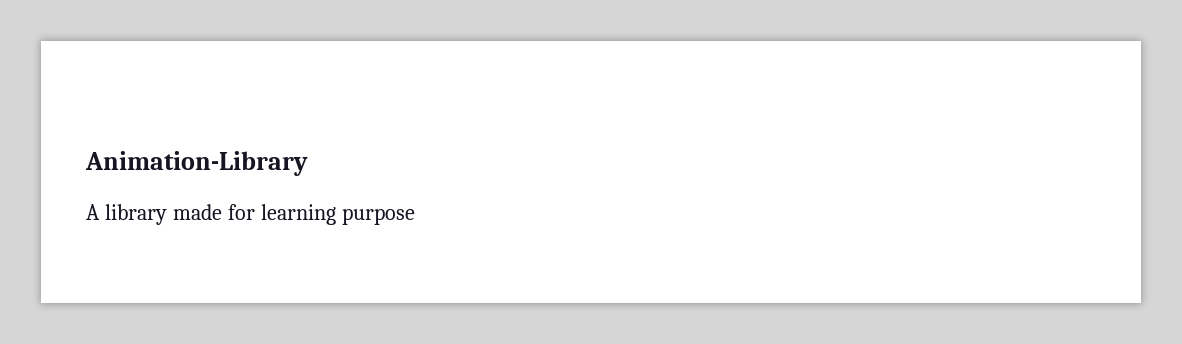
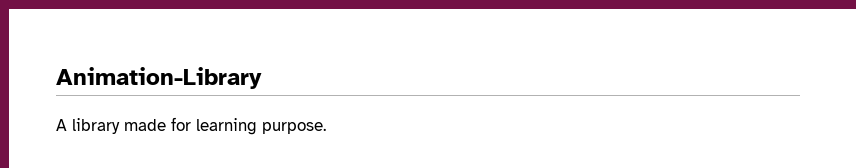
[341,208,415,225] purpose -> [262,122,326,134] purpose.

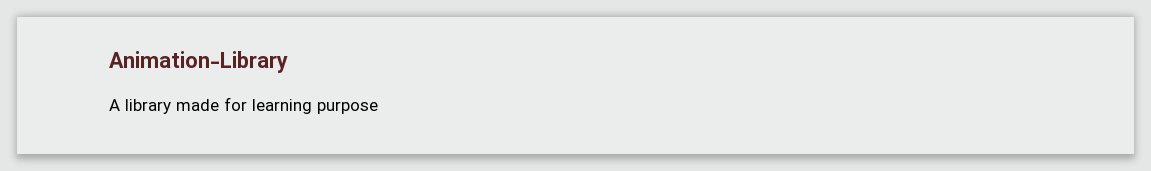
[262,122,326,134] purpose. -> [317,102,378,114] purpose

